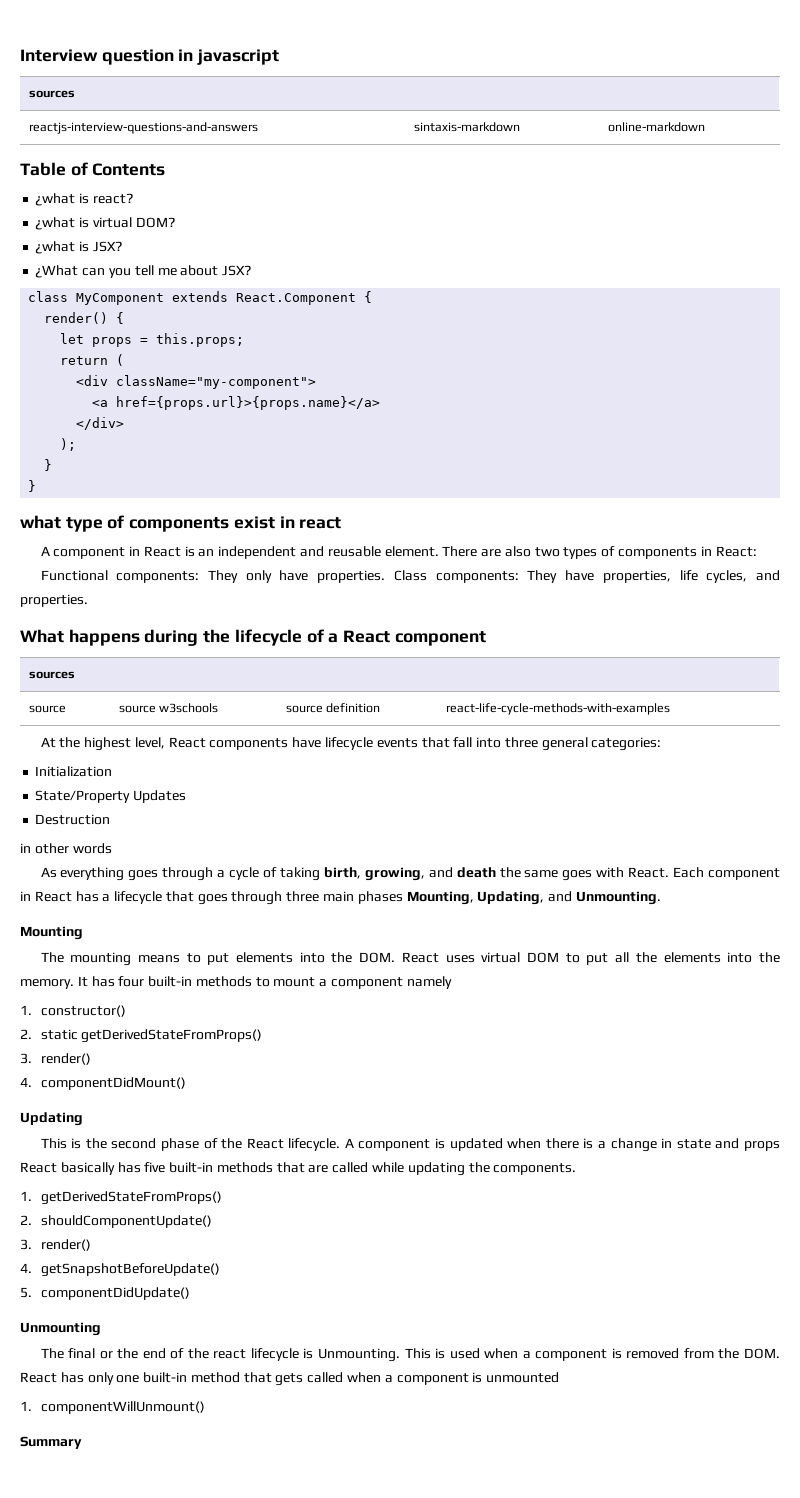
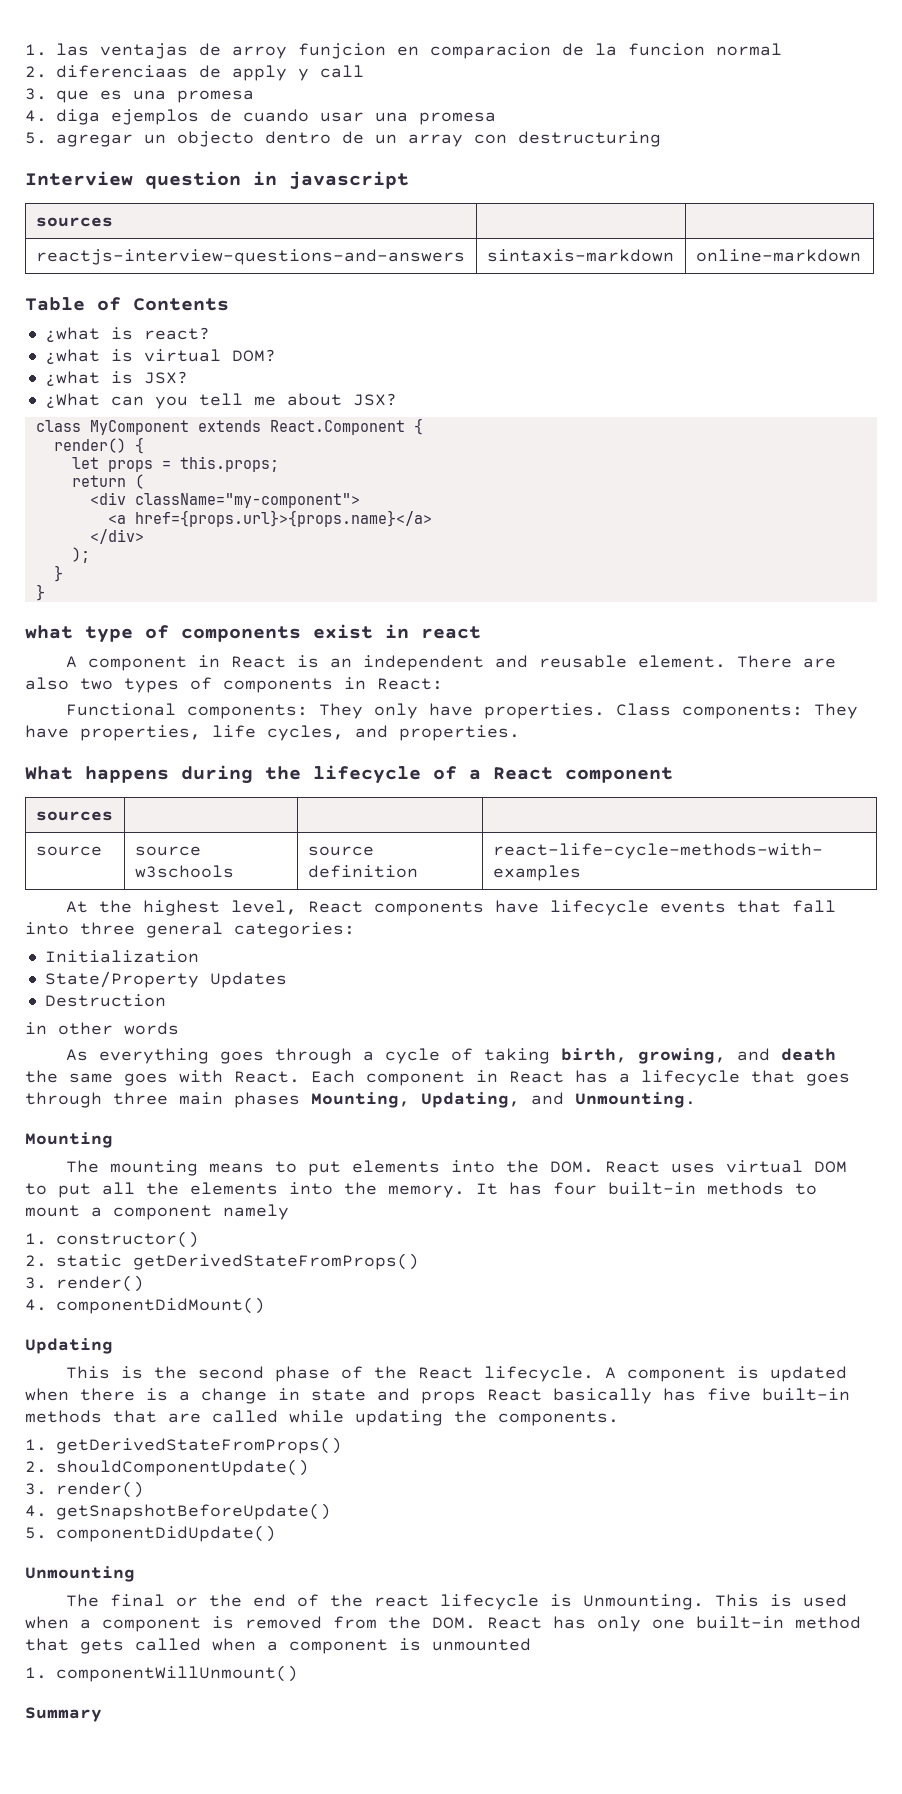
(20, 55) none -> [25,43,782,59] [25,65,364,81] [25,88,254,103] [25,109,496,125] [25,131,661,147] 1. las ventajas de arroy funjcion en comparacion de la funcion normal // 2. diferenciaas de apply y call // 3. que es una promesa // 4. diga ejemplos de cuando usar una promesa // 5. agregar un objecto dentro de un array con destructuring //

